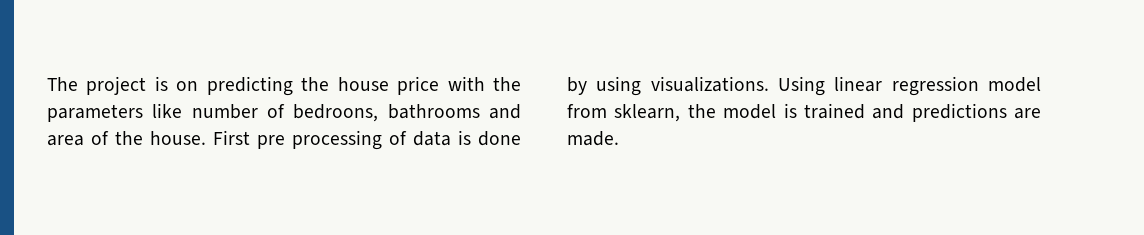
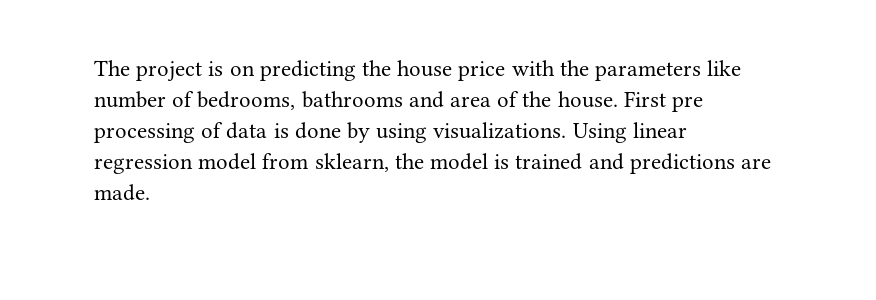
[293,104,379,122] bedroons, -> [197,91,296,110] bedrooms,

